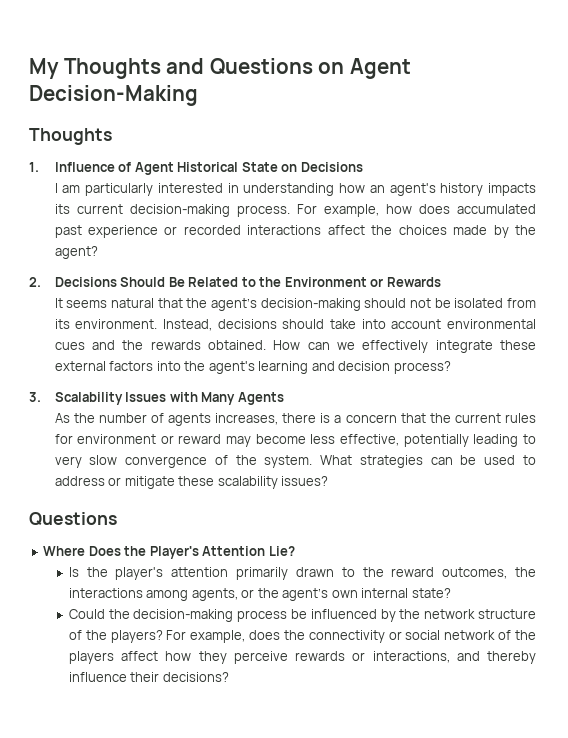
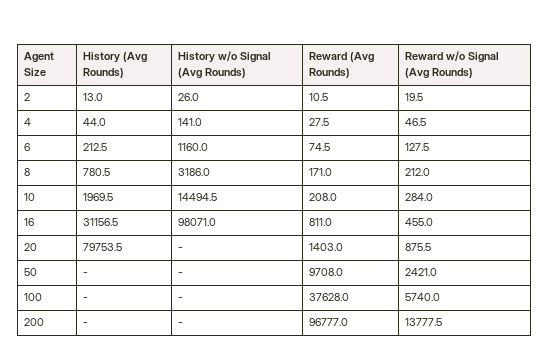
[29,58,411,79] [29,85,198,106] [29,128,112,145] [29,162,363,175] [54,183,536,196] [54,204,536,217] [54,225,536,238] [54,246,98,259] [29,277,441,287] [54,298,536,311] [54,319,536,331] [54,340,536,353] [54,361,451,374] [29,392,284,405] [54,413,536,426] [54,434,536,447] [54,455,536,468] [54,476,329,489] [29,512,117,526] [43,546,295,559] [68,567,536,580] [68,588,451,601] [68,609,536,622] [68,630,536,643] [68,651,536,664] [68,672,229,682] My Thoughts and Questions on Agent Decision-Making // Thoughts // 1. Influence of Agent Historical State on Decisions // I am particularly interested in understanding how an agent's history impacts its current decision-making process. For example, how does accumulated past experience or recorded interactions affect the choices made by the agent? // 2. Decisions Should Be Related to the Environment or Rewards // It seems natural that the agent’s decision-making should not be isolated from its environment. Instead, decisions should take into account environmental cues and the rewards obtained. How can we effectively integrate these external factors into the agent's learning and decision process? // 3. Scalability Issues with Many Agents // As the number of agents increases, there is a concern that the current rules for environment or reward may become less effective, potentially leading to very slow convergence of the system. What strategies can be used to address or mitigate these scalability issues? // Questions // Where Does the Player's Attention Lie? // Is the player's attention primarily drawn to the reward outcomes, the interactions among agents, or the agent’s own internal state? // Could the decision-making process be influenced by the network structure of the players? For example, does the connectivity or social network of the players affect how they perceive rewards or interactions, and thereby influence their decisions? -> [24,52,55,63] [24,68,47,76] [83,52,148,63] [83,68,125,78] [178,51,272,63] [178,68,247,79] [309,52,375,63] [309,68,351,78] [405,51,500,63] [405,68,474,79] [24,93,31,101] [83,93,104,101] [178,93,200,101] [309,93,329,101] [405,93,424,101] [24,118,32,126] [83,118,107,126] [178,118,203,126] [309,118,330,126] [405,118,427,126] [24,143,31,151] [83,143,108,151] [178,143,209,151] [309,143,331,151] [405,143,430,151] [24,168,31,176] [83,168,111,176] [178,168,211,176] [309,168,333,176] [405,168,431,176] [24,193,36,201] [83,193,114,201] [178,193,218,201] [309,193,338,201] [405,193,434,201] [24,218,35,226] [83,218,119,226] [178,218,217,226] [309,218,333,226] [405,218,434,226] [24,243,38,251] [83,243,123,251] [178,247,184,251] [309,243,344,251] [405,243,432,251] [24,268,38,276] [83,272,89,276] [178,272,184,276] [309,268,344,276] [405,268,438,276] [24,293,43,301] [83,297,89,301] [178,297,184,301] [309,293,350,301] [405,293,441,301] [24,318,45,326] [83,322,89,326] [178,322,184,326] [309,318,349,326] [405,318,443,326] Agent Size | History (Avg Rounds) | History w/o Signal (Avg Rounds) | Reward (Avg Rounds) | Reward w/o Signal (Avg Rounds) // 2 | 13.0 | 26.0 | 10.5 | 19.5 // 4 | 44.0 | 141.0 | 27.5 | 46.5 // 6 | 212.5 | 1160.0 | 74.5 | 127.5 // 8 | 780.5 | 3186.0 | 171.0 | 212.0 // 10 | 1969.5 | 14494.5 | 208.0 | 284.0 // 16 | 31156.5 | 98071.0 | 811.0 | 455.0 // 20 | 79753.5 | - | 1403.0 | 875.5 // 50 | - | - | 9708.0 | 2421.0 // 100 | - | - | 37628.0 | 5740.0 // 200 | - | - | 96777.0 | 13777.5

